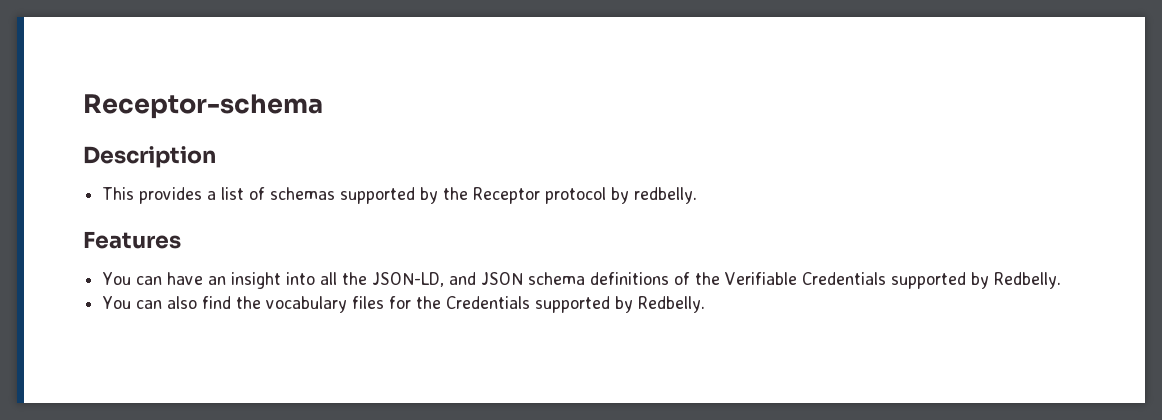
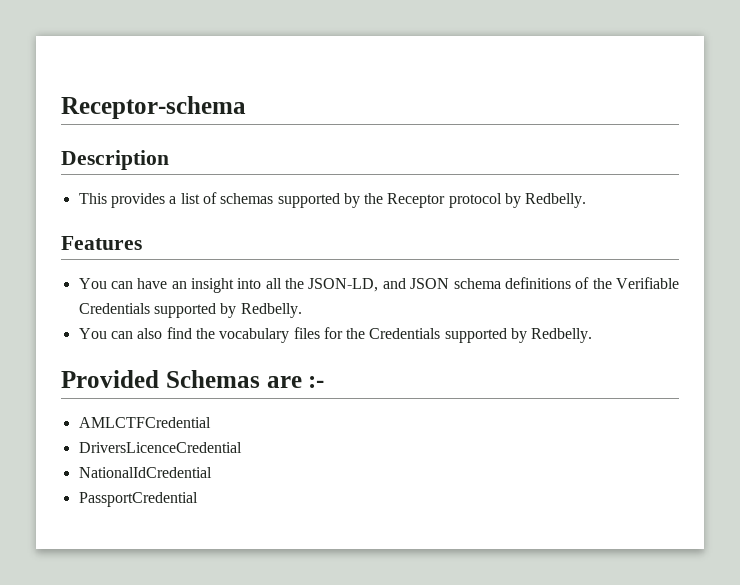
[634,187,698,204] redbelly. -> [525,193,587,208] Redbelly.
(706, 304) none -> [61,370,325,388] [78,417,211,428] [78,442,242,453] [78,467,212,478] [78,492,198,507] // Provided Schemas are :- // AMLCTFCredential // DriversLicenceCredential // NationalIdCredential // PassportCredential

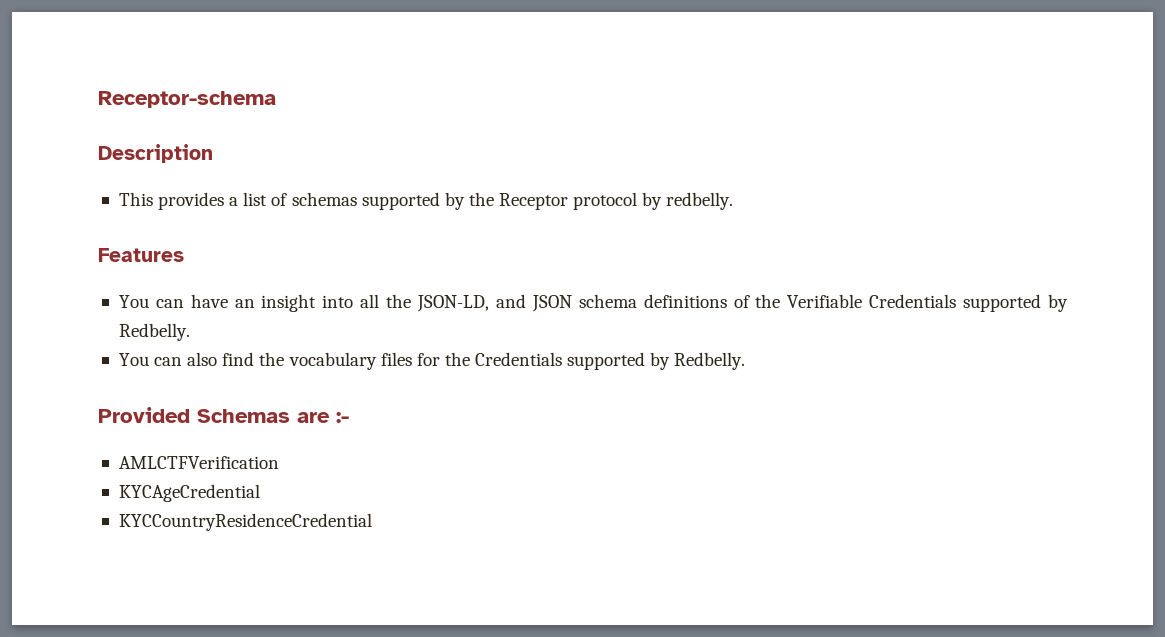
[525,193,587,208] Redbelly. -> [666,192,734,210] redbelly.
[78,417,211,428] [78,442,242,453] [78,467,212,478] [78,492,198,507] AMLCTFCredential // DriversLicenceCredential // NationalIdCredential // PassportCredential -> [118,456,279,469] [118,484,260,502] [118,513,372,531] AMLCTFVerification // KYCAgeCredential // KYCCountryResidenceCredential

